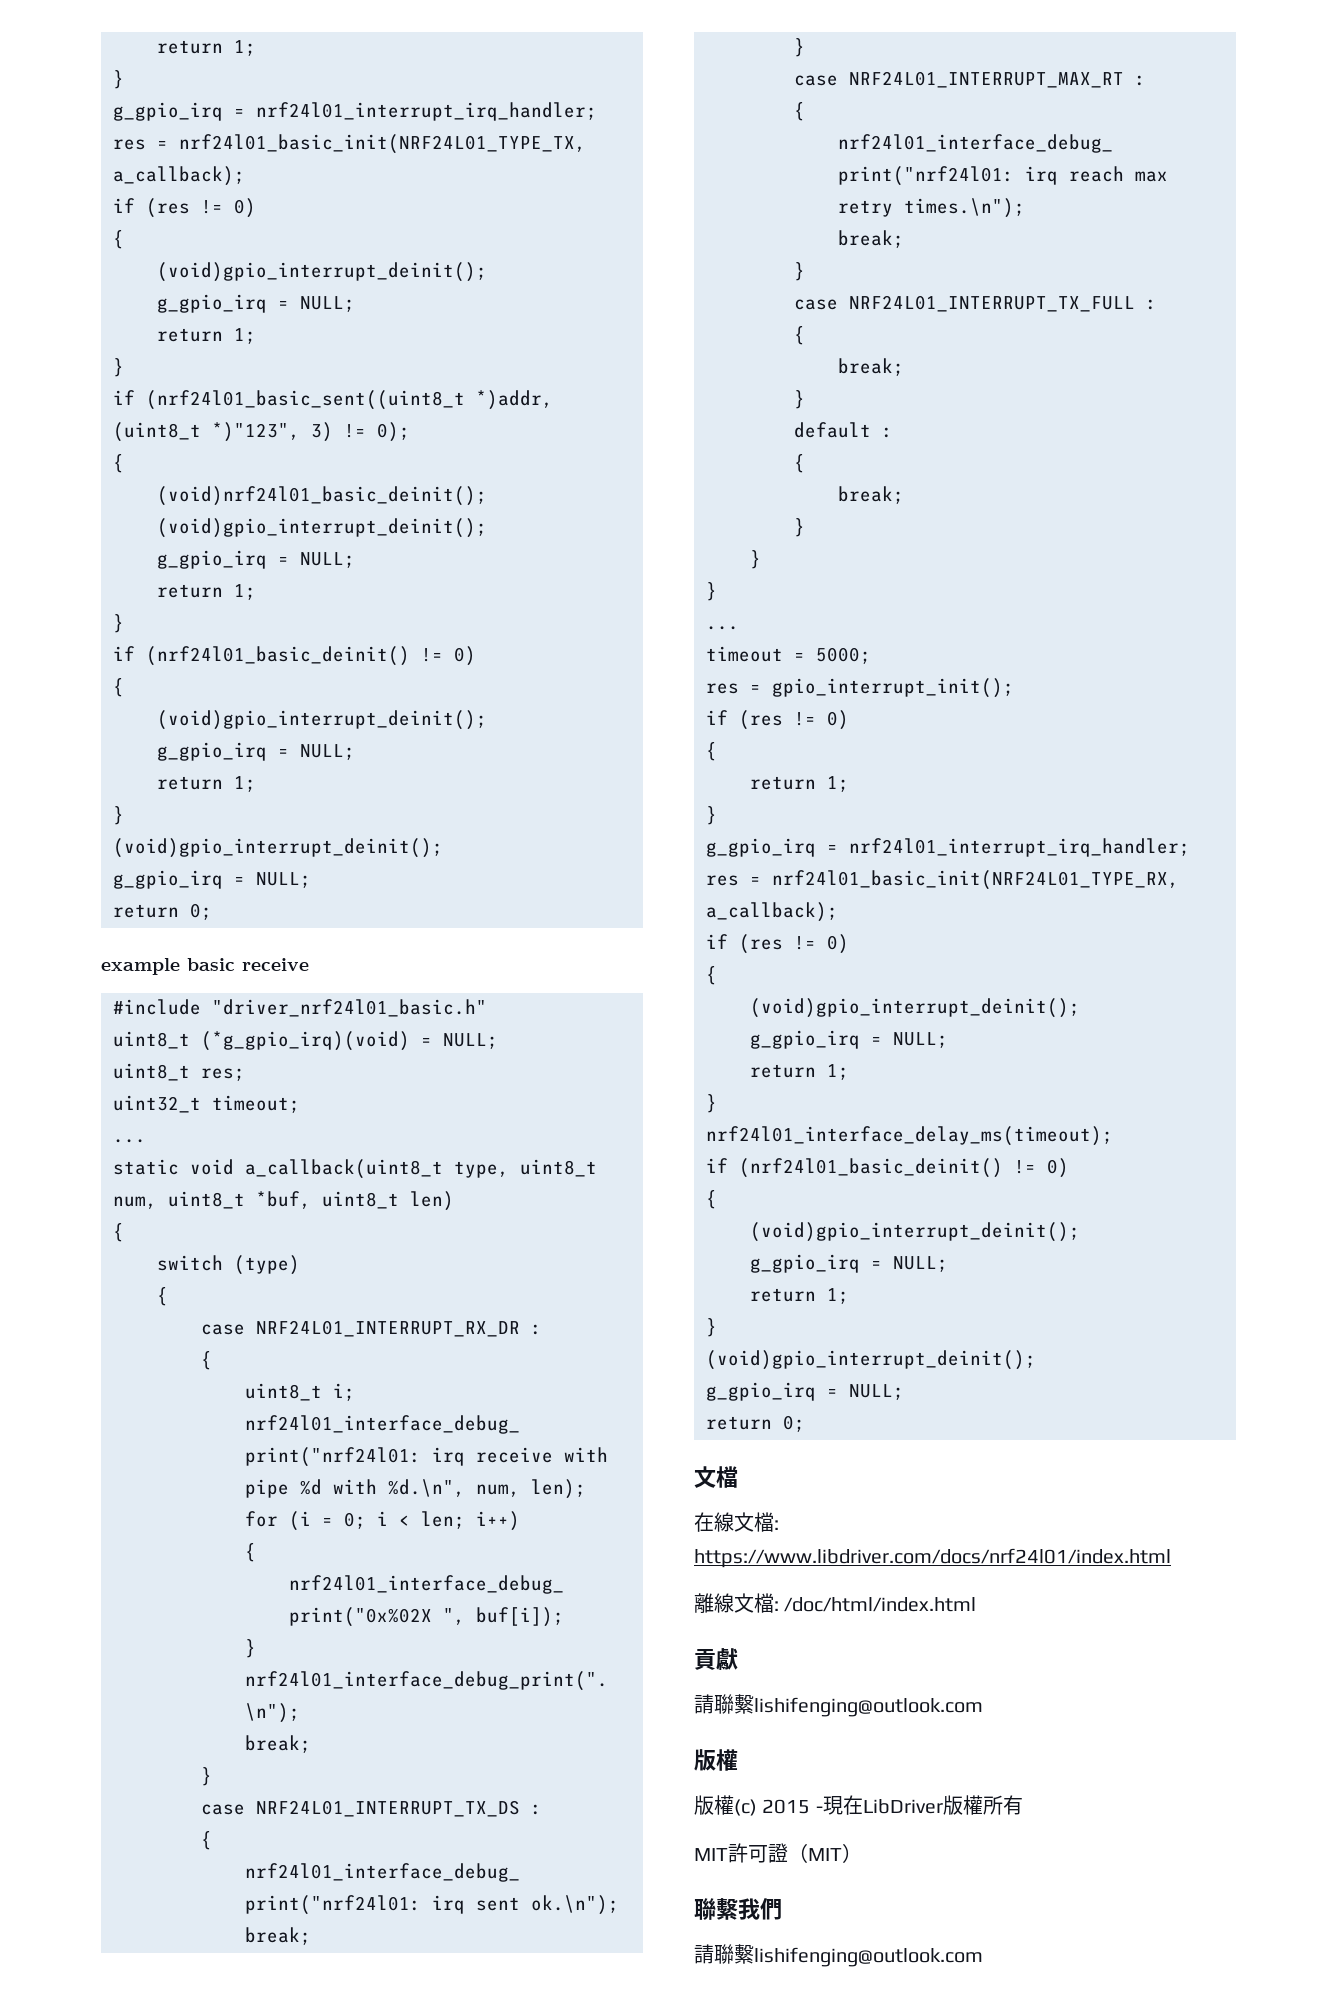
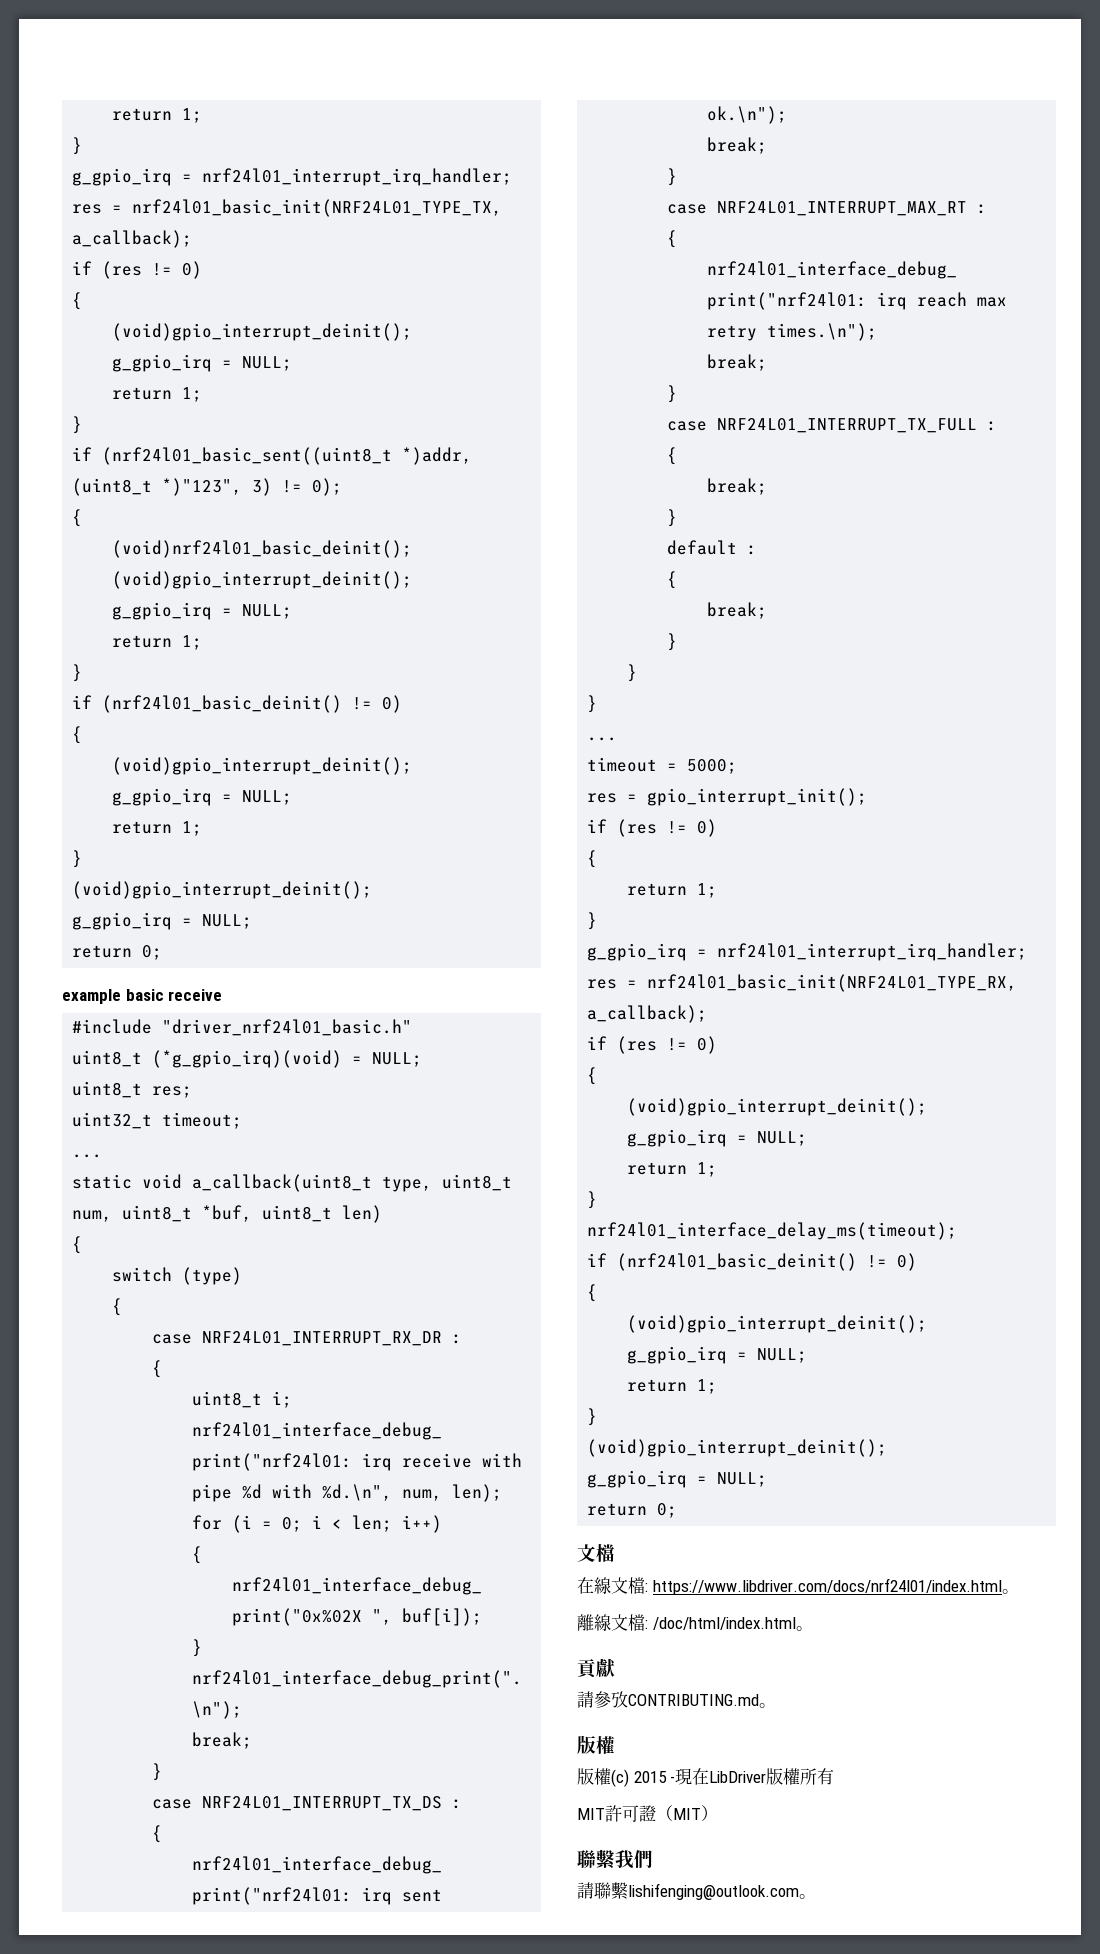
(1171, 1558) none -> [1001,1589,1019,1594] 。
(977, 1604) none -> [795,1626,813,1631] 。
[714,1694,983,1717] 聯繫lishifenging@outlook.com -> [594,1691,776,1708] 參攷CONTRIBUTING.md。
(983, 1957) none -> [799,1894,816,1899] 。

